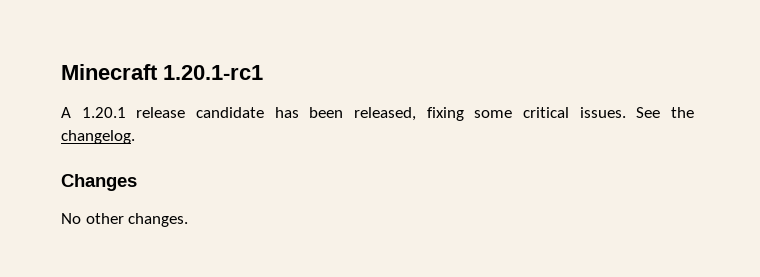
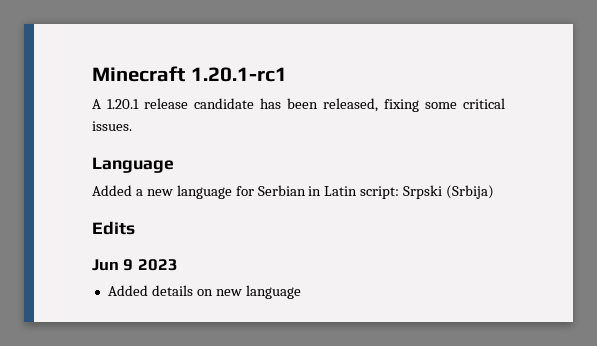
[636,107,694,118] [61,130,135,144] [61,174,137,191] [61,213,189,227] See the changelog. // Changes // No other changes. -> [92,157,174,173] [92,185,495,199] [92,221,135,235] [92,259,178,271] [107,285,301,299] // Language // Added a new language for Serbian in Latin script: Srpski (Srbija) // Edits // Jun 9 2023 // Added details on new language

